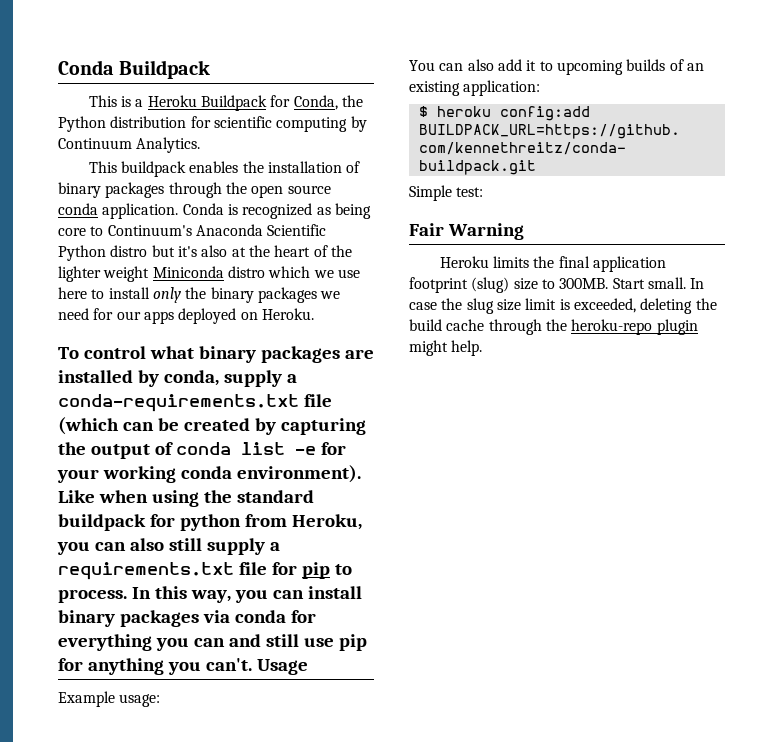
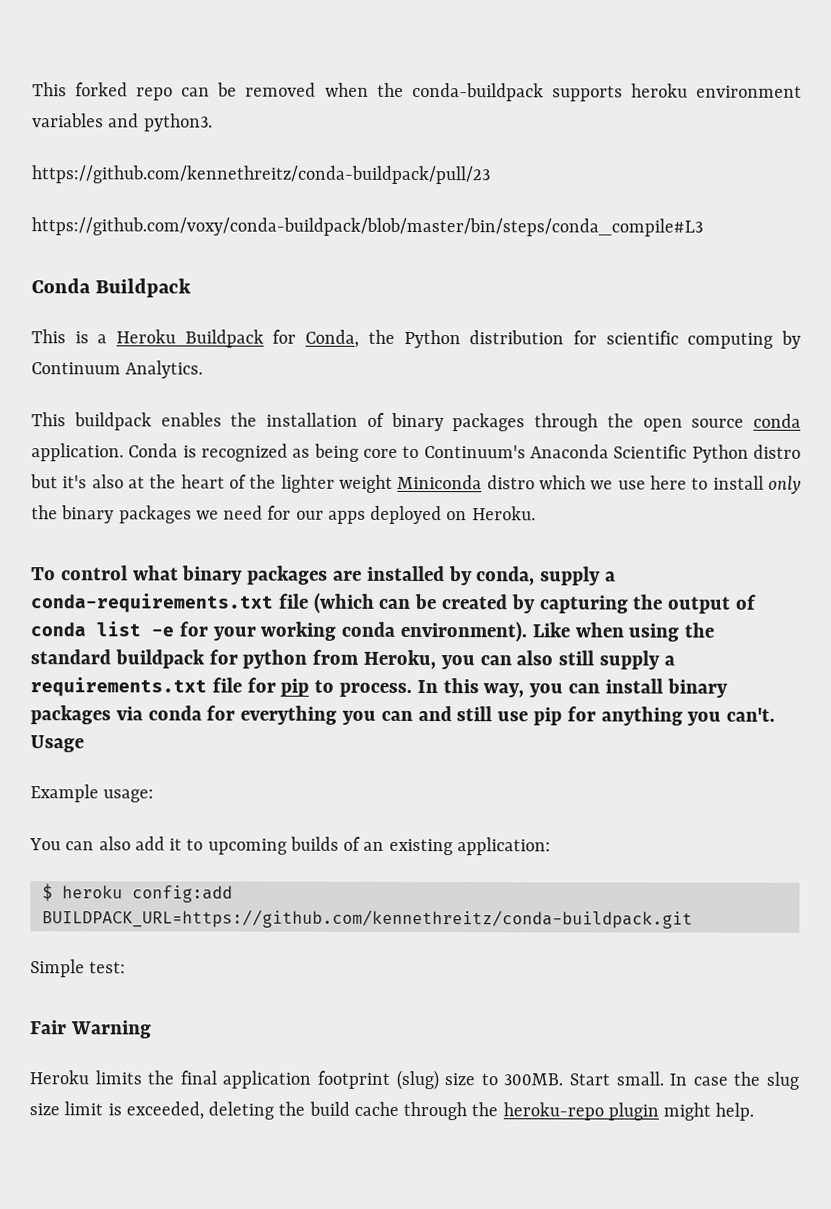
(58, 67) none -> [32,82,803,102] [32,113,213,132] [31,165,490,185] [31,217,703,237] This forked repo can be removed when the conda-buildpack supports heroku environment variables and python3. // https://github.com/kennethreitz/conda-buildpack/pull/23 // https://github.com/voxy/conda-buildpack/blob/master/bin/steps/conda_compile#L3 //

